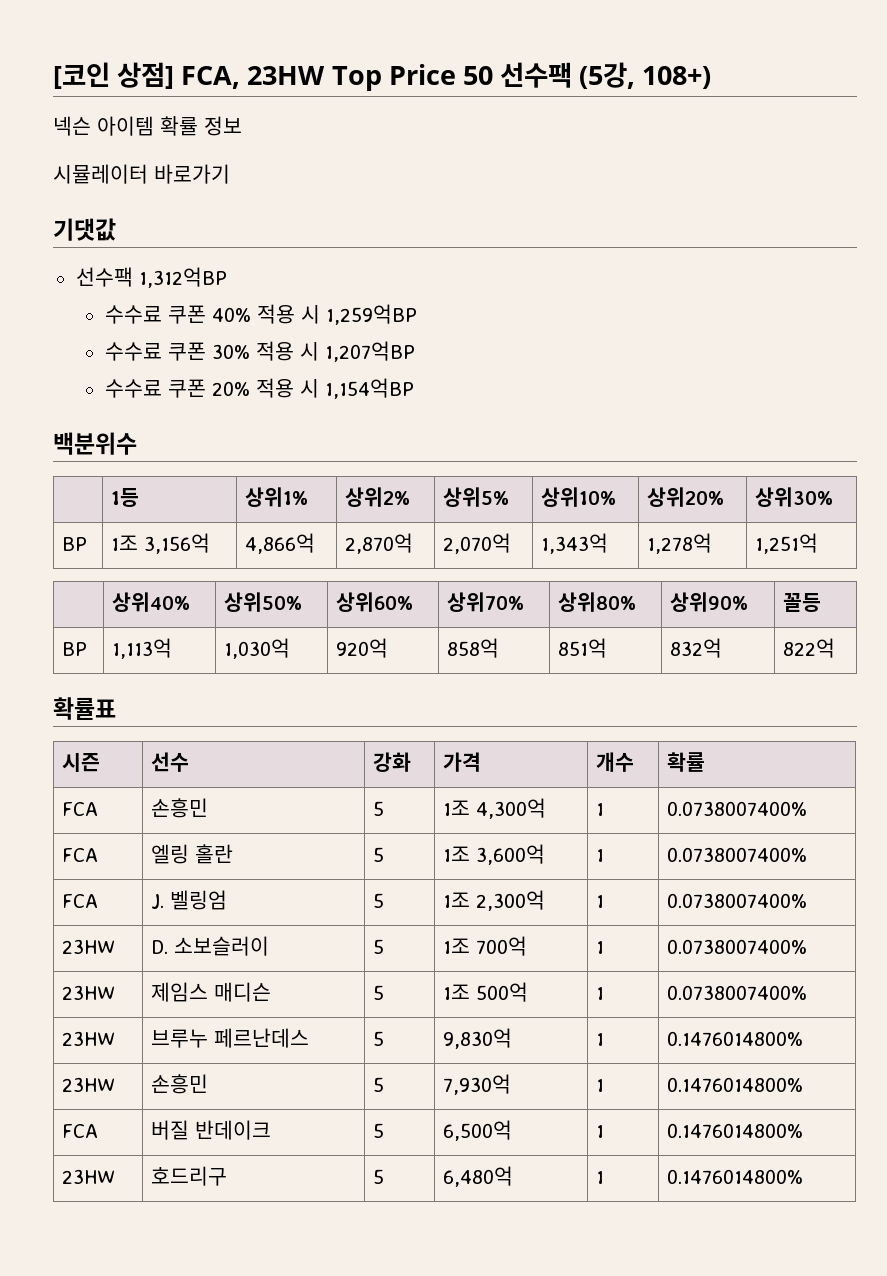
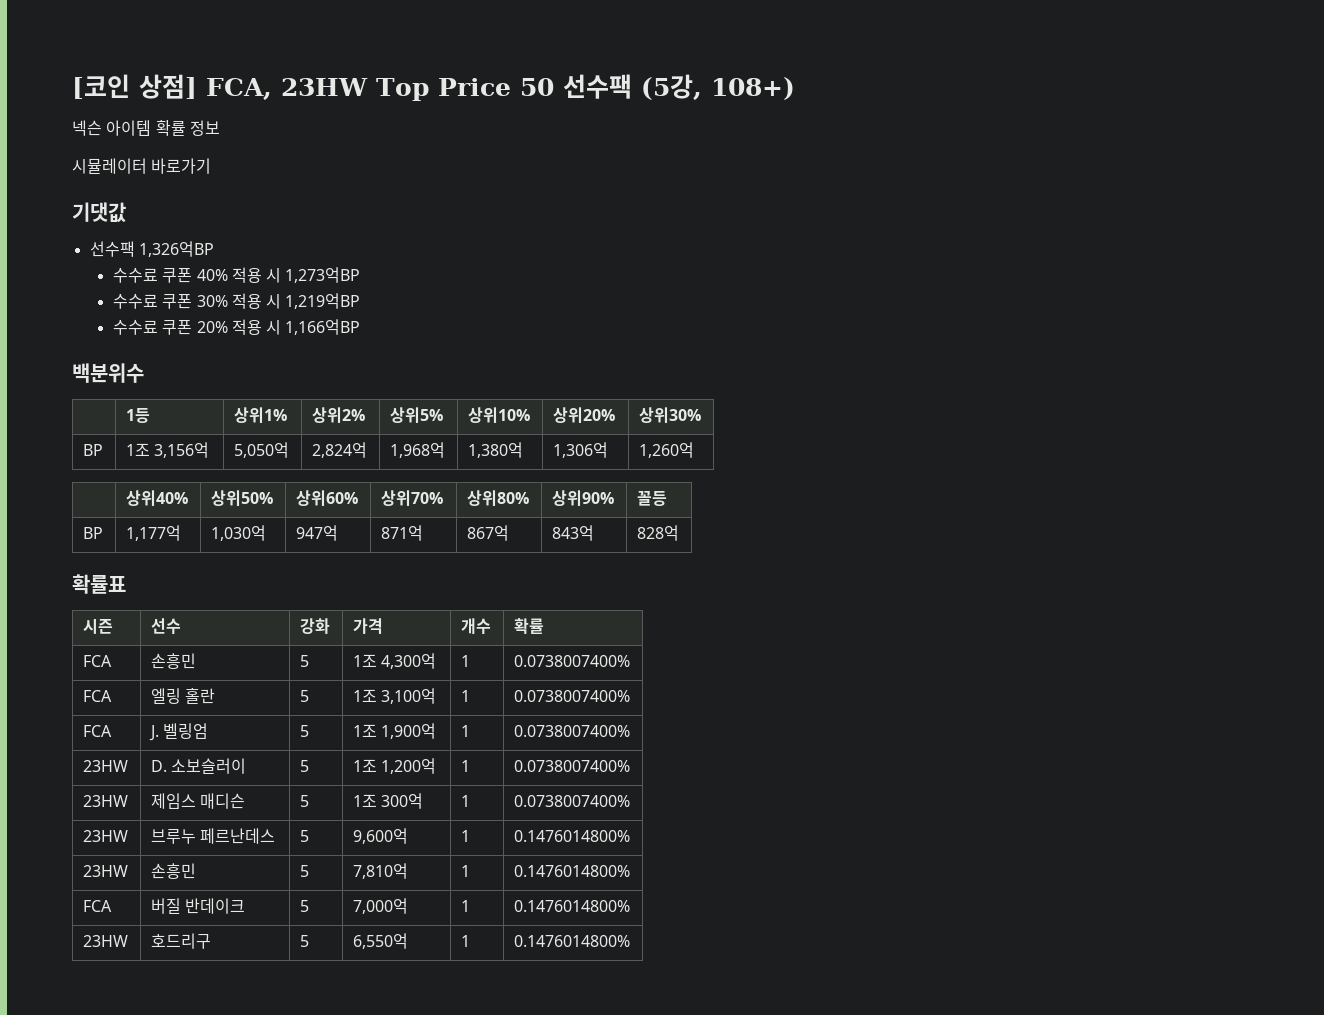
[138,267,227,288] 1,312억BP -> [138,241,214,257] 1,326억BP
[325,304,417,325] 1,259억BP -> [285,267,361,283] 1,273억BP
[324,341,415,362] 1,207억BP -> [285,293,361,309] 1,219억BP
[324,378,414,399] 1,154억BP -> [285,319,361,335] 1,166억BP
[244,533,315,554] [344,533,413,554] [442,533,511,554] [540,533,608,554] [646,533,712,554] [754,533,818,554] 4,866억 | 2,870억 | 2,070억 | 1,343억 | 1,278억 | 1,251억 -> [234,442,290,458] [312,442,368,458] [390,442,446,458] [468,442,524,458] [553,442,609,458] [639,442,695,458] 5,050억 | 2,824억 | 1,968억 | 1,380억 | 1,306억 | 1,260억
[111,638,172,659] 1,113억 -> [126,525,182,541] 1,177억
[335,638,388,658] [446,638,499,658] [557,638,607,658] [669,638,722,658] [782,638,835,658] 920억 | 858억 | 851억 | 832억 | 822억 -> [296,525,339,541] [381,525,424,541] [467,525,510,541] [552,525,595,541] [637,525,680,541] 947억 | 871억 | 867억 | 843억 | 828억
[475,844,545,865] 3,600억 -> [381,688,437,704] 3,100억
[475,890,545,911] 2,300억 -> [381,723,437,739] 1,900억
[475,936,527,956] 700억 -> [381,758,437,774] 1,200억
[475,982,528,1002] 500억 -> [381,793,424,809] 300억
[442,1028,512,1049] 9,830억 -> [353,828,409,844] 9,600억
[442,1074,511,1095] 7,930억 -> [353,863,409,879] 7,810억
[442,1120,512,1141] 6,500억 -> [353,898,409,914] 7,000억
[442,1166,513,1187] 6,480억 -> [353,933,409,949] 6,550억

